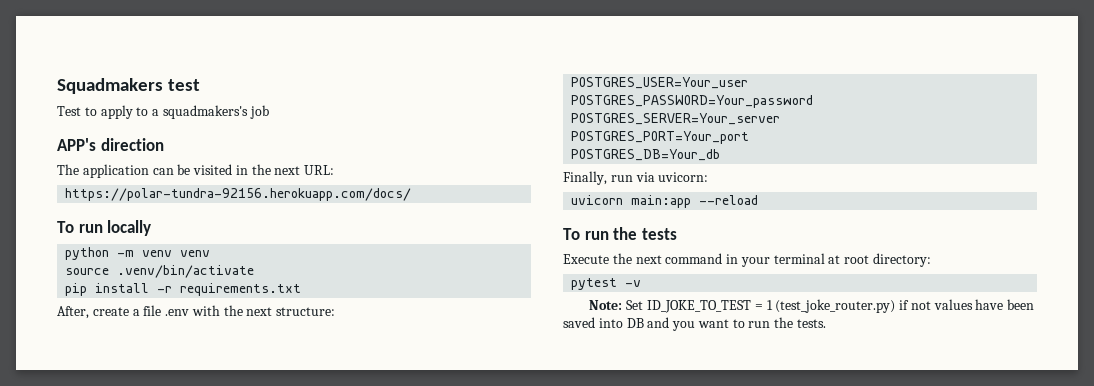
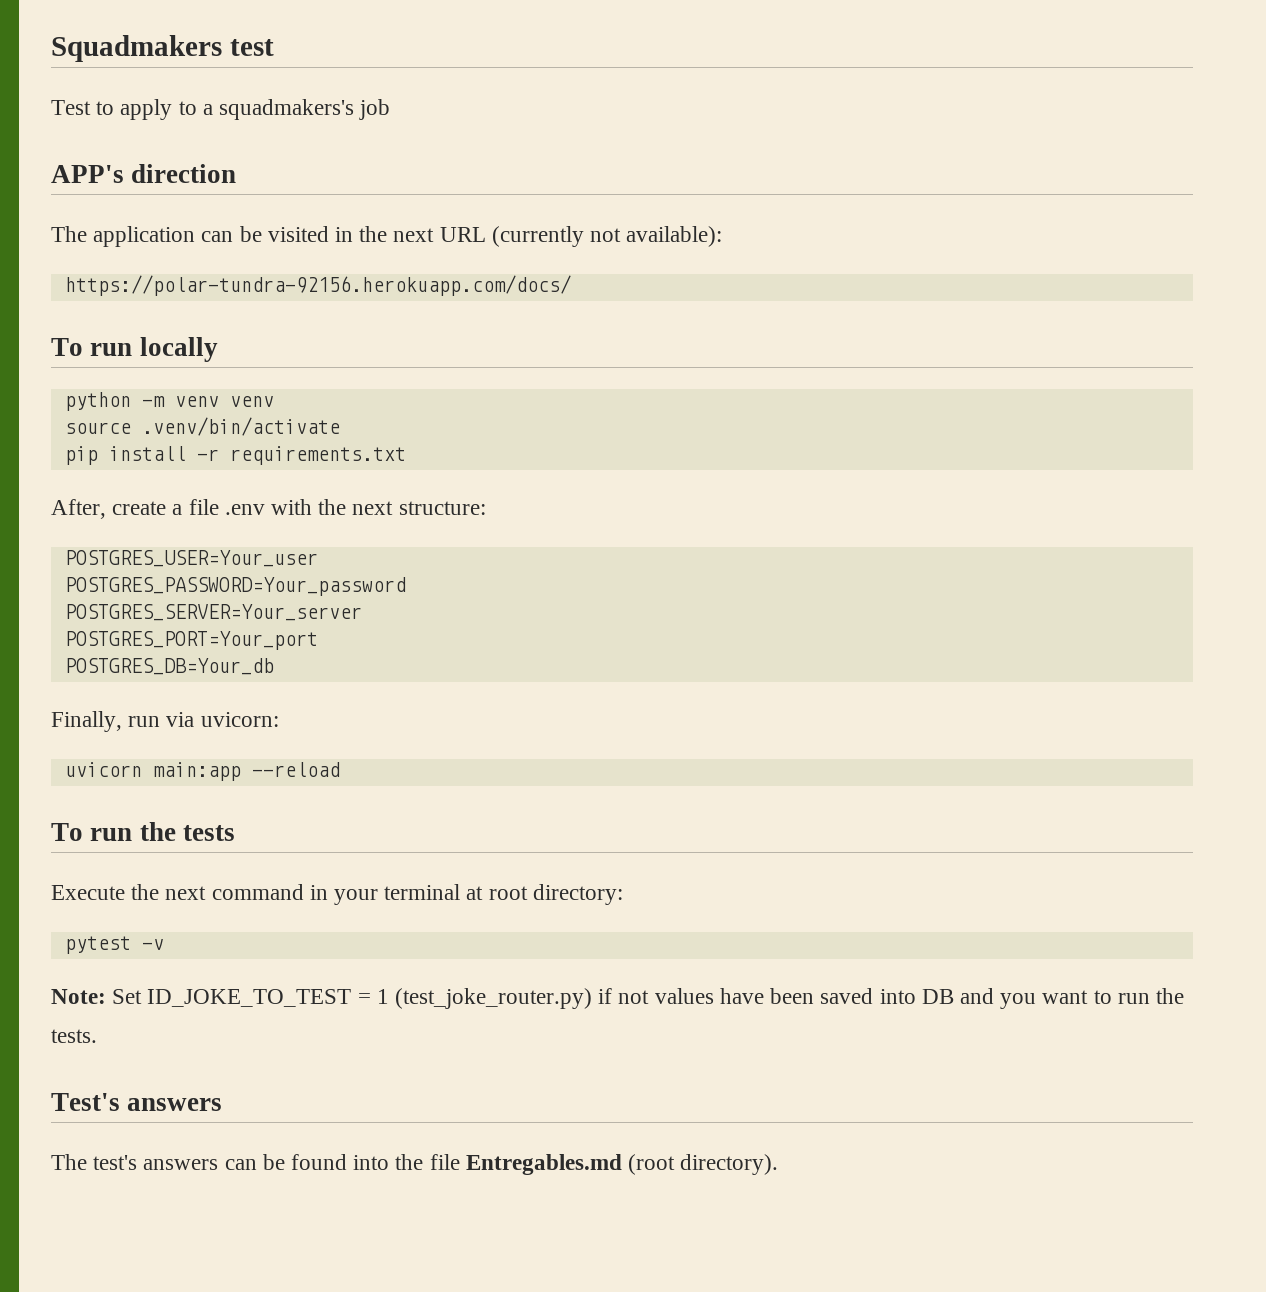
[304,165,335,175] URL: -> [439,226,723,247] URL (currently not available):
(827, 323) none -> [51,1093,223,1111] [51,1154,779,1175] // Test's answers // The test's answers can be found into the file Entregables.md (root directory).

